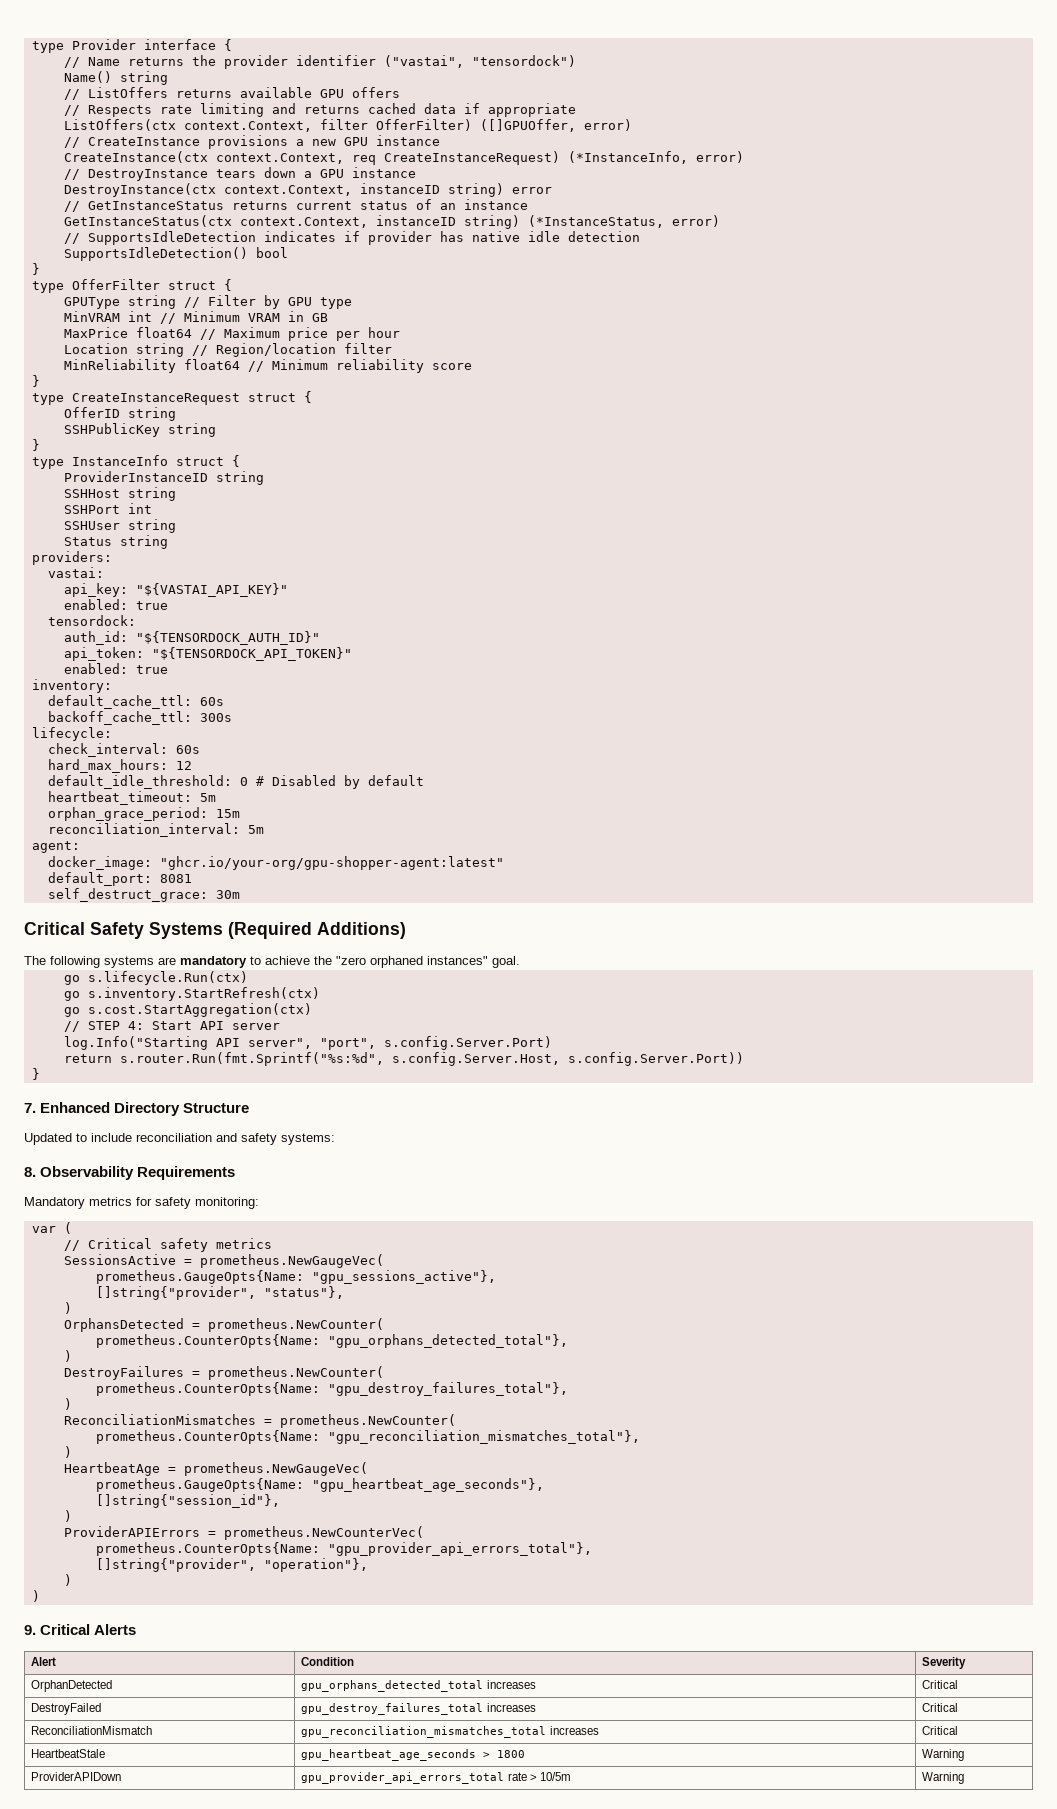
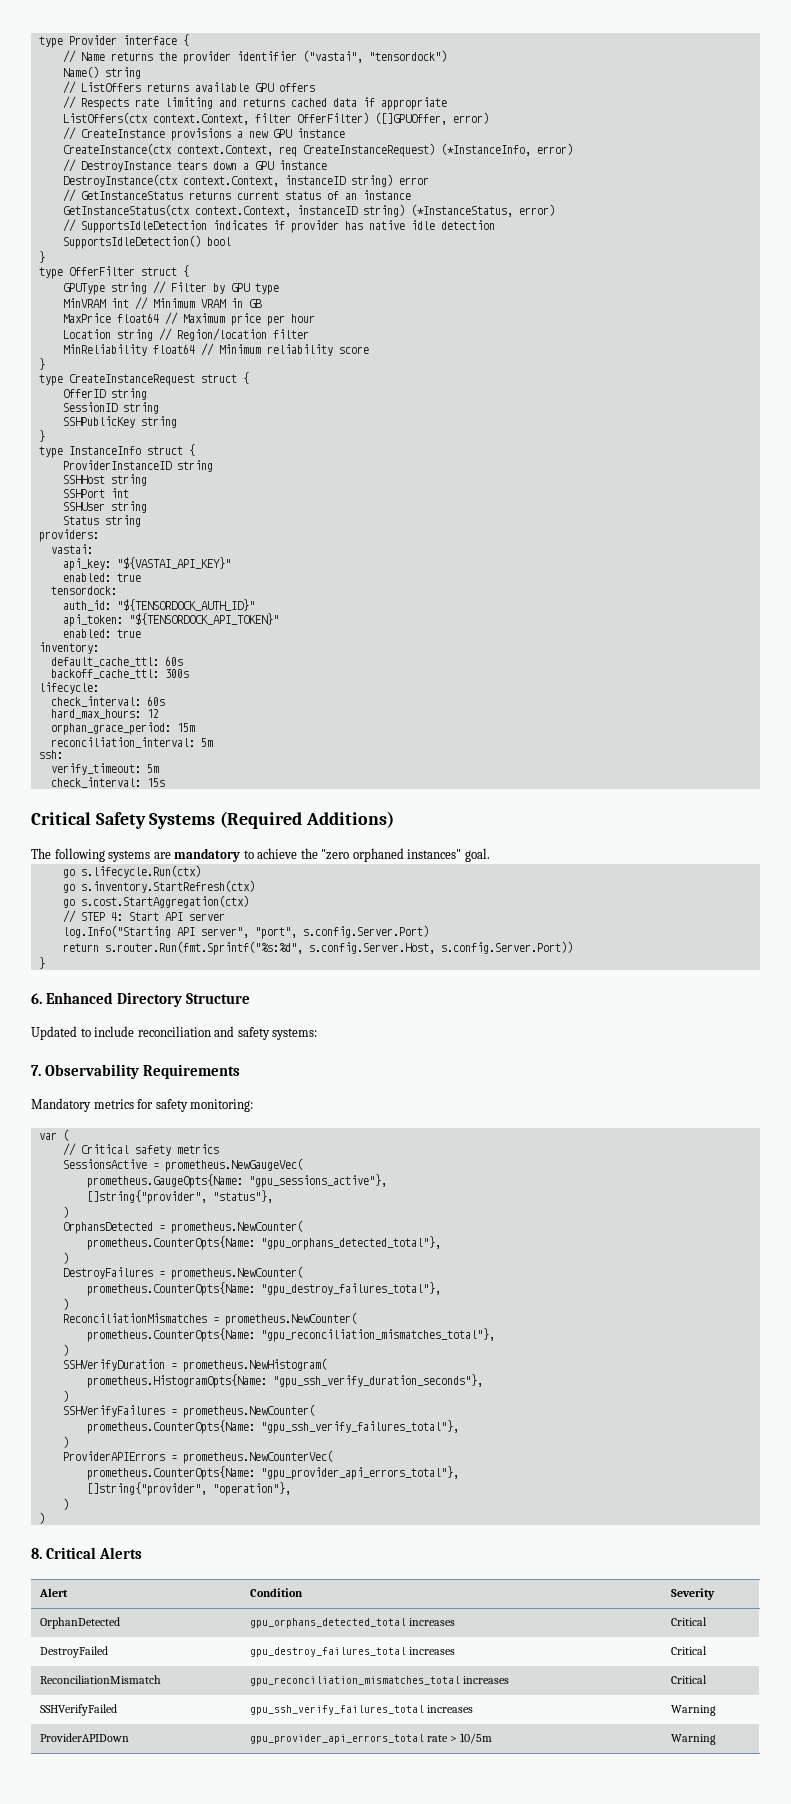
(176, 414) none -> [62,402,159,414] // SessionID string
[47,775,424,789] [47,791,216,805] [47,807,240,821] [47,823,264,837] [31,841,80,853] [47,856,504,870] [47,872,192,886] [47,888,240,902] default_idle_threshold: 0 # Disabled by default // heartbeat_timeout: 5m // orphan_grace_period: 15m // reconciliation_interval: 5m // agent: // docker_image: "ghcr.io/your-org/gpu-shopper-agent:latest" // default_port: 8081 // self_destruct_grace: 30m -> [50,722,195,735] [50,737,213,748] [38,750,63,759] [50,763,159,775] [50,777,165,788] orphan_grace_period: 15m // reconciliation_interval: 5m // ssh: // verify_timeout: 5m // check_interval: 15s
[24,1103,36,1113] 7. -> [31,993,42,1004] 6.
[24,1167,36,1177] 8. -> [31,1065,41,1076] 7.
[63,1462,368,1476] [95,1478,544,1492] [95,1494,280,1508] HeartbeatAge = prometheus.NewGaugeVec( // prometheus.GaugeOpts{Name: "gpu_heartbeat_age_seconds"}, // []string{"session_id"}, -> [62,1358,327,1372] [86,1374,483,1388] [62,1390,69,1402] [62,1404,315,1418] [86,1420,459,1434] SSHVerifyDuration = prometheus.NewHistogram( // prometheus.HistogramOpts{Name: "gpu_ssh_verify_duration_seconds"}, // ) // SSHVerifyFailures = prometheus.NewCounter( // prometheus.CounterOpts{Name: "gpu_ssh_verify_failures_total"},
[24,1625,36,1635] 9. -> [31,1548,42,1559] 8.
[31,1749,106,1758] [301,1749,526,1761] HeartbeatStale | gpu_heartbeat_age_seconds > 1800 -> [39,1704,117,1716] [249,1705,473,1715] SSHVerifyFailed | gpu_ssh_verify_failures_total increases

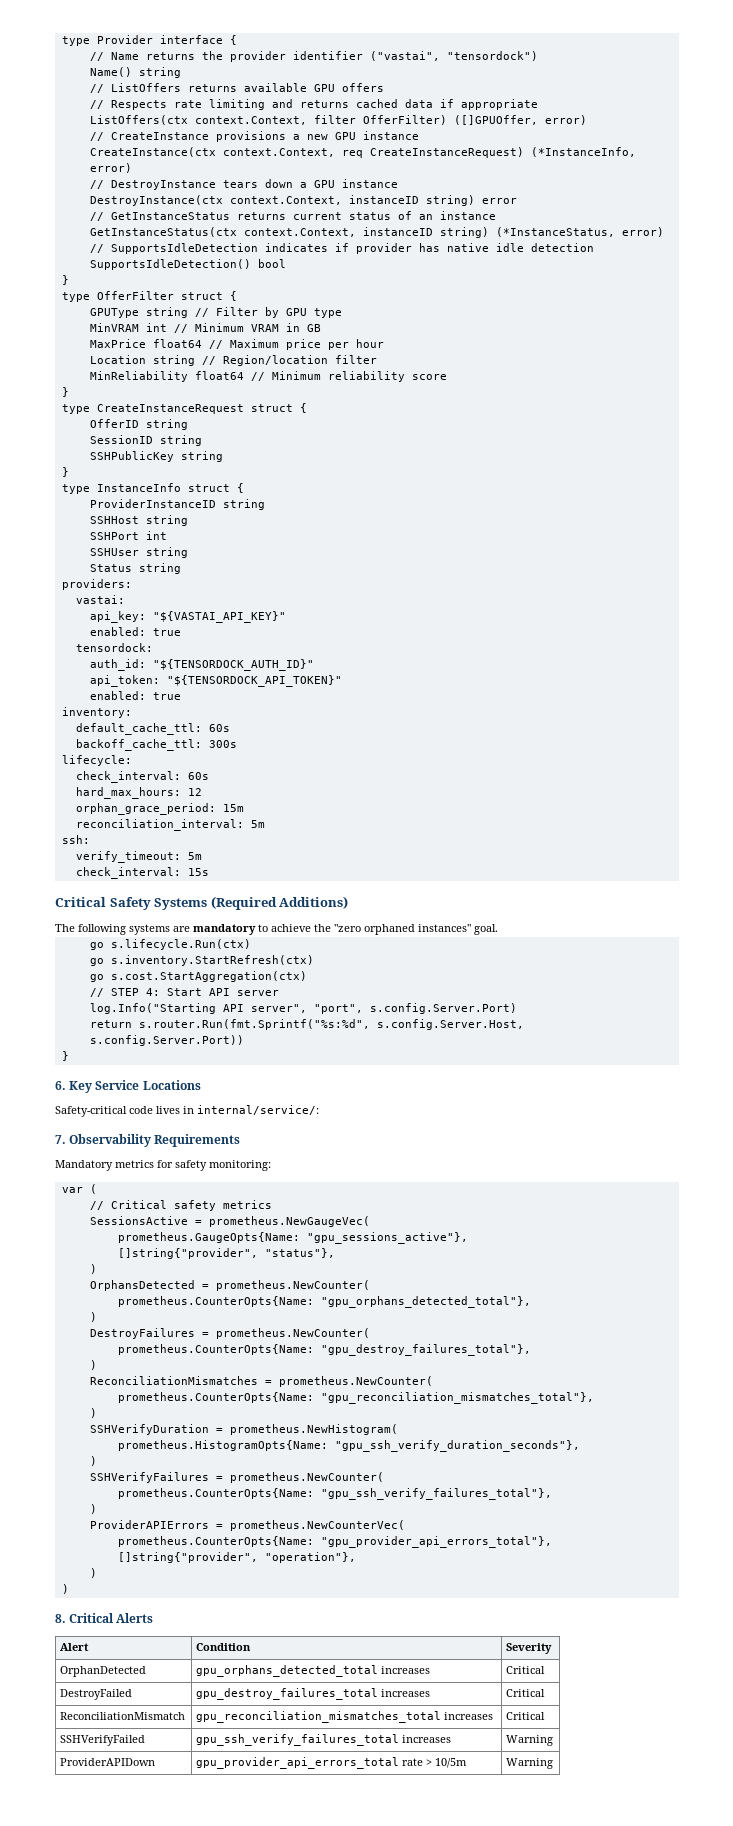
[46,992,251,1007] [31,1026,318,1040] Enhanced Directory Structure // Updated to include reconciliation and safety systems: -> [69,1080,201,1093] [55,1105,319,1117] Key Service Locations // Safety-critical code lives in internal/service/:

